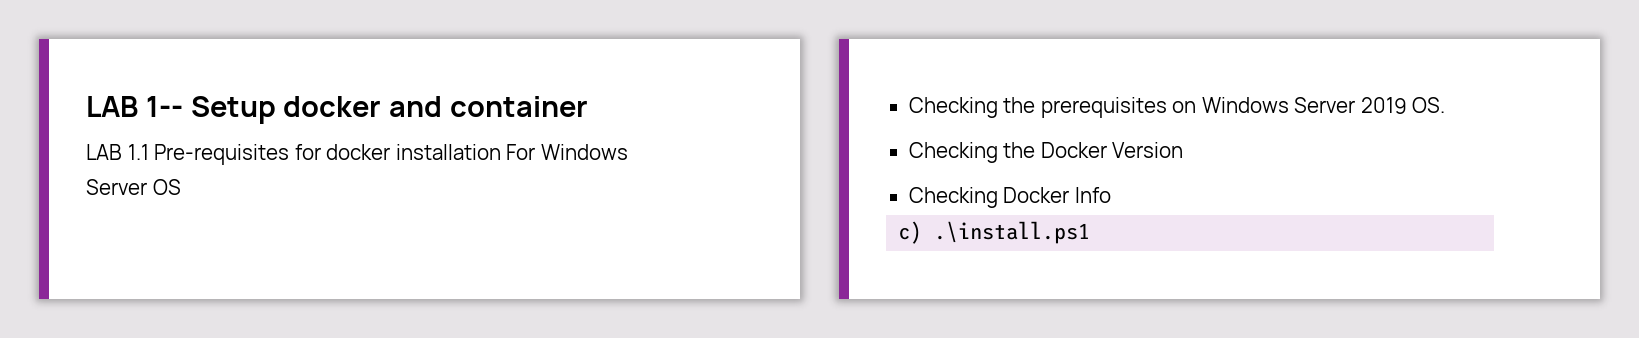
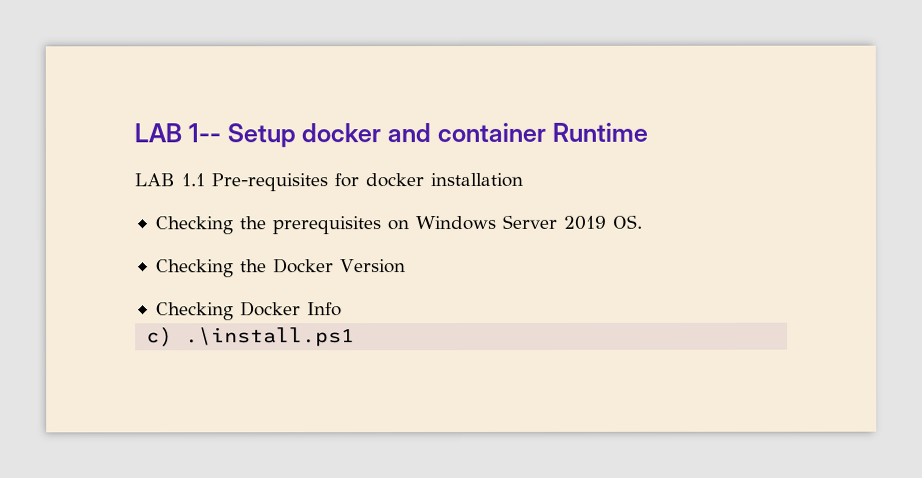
(589, 106) none -> [551,122,648,142] Runtime
[506,144,628,160] [86,179,181,195] For Windows Server OS -> (523, 180) none

